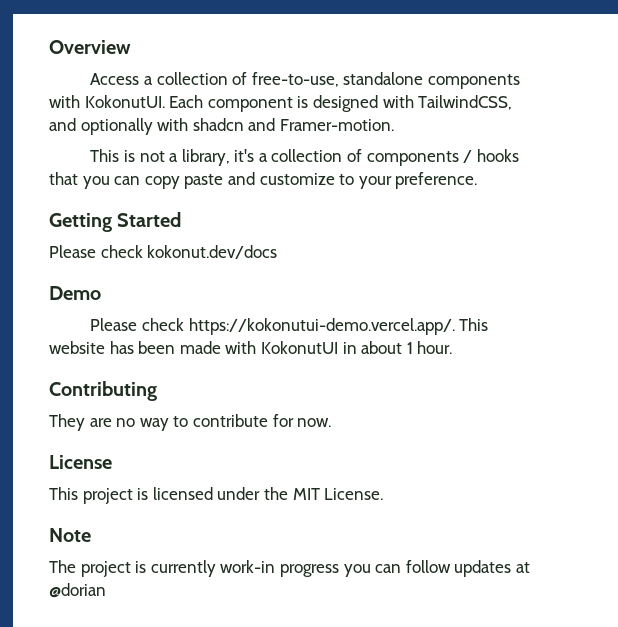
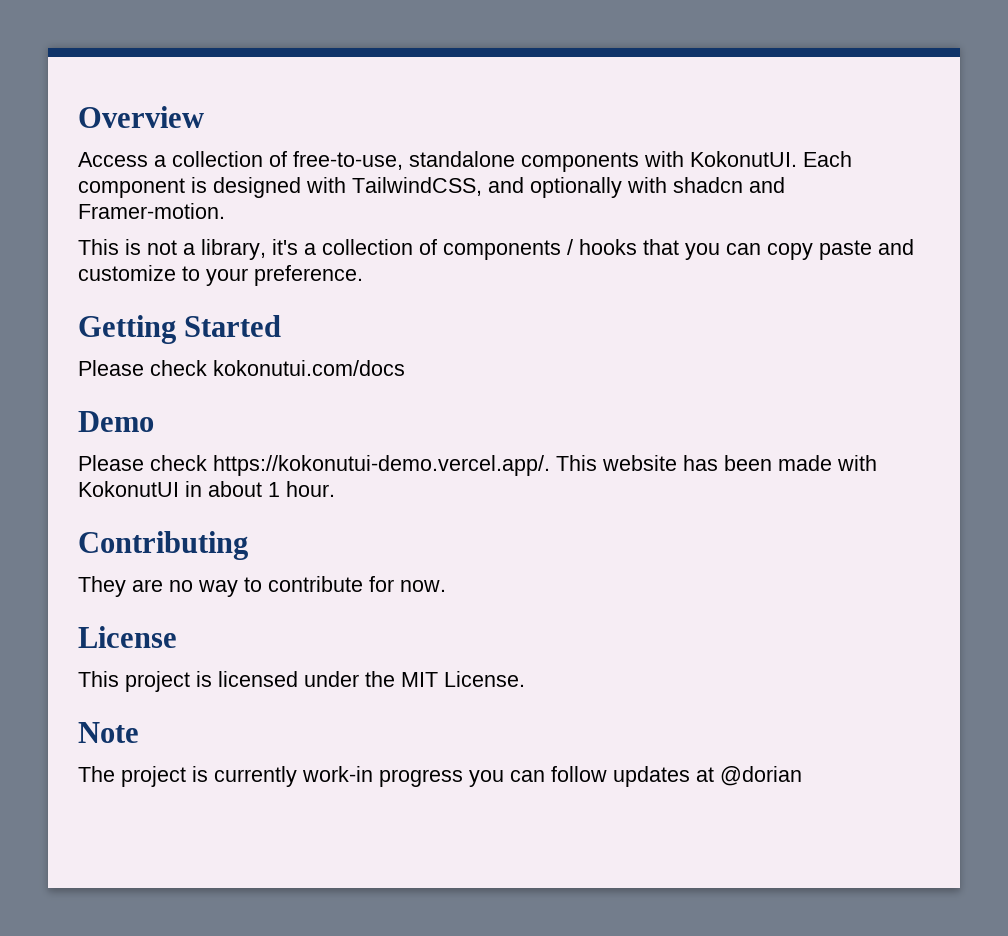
[147,245,278,259] kokonut.dev/docs -> [213,360,405,376] kokonutui.com/docs

